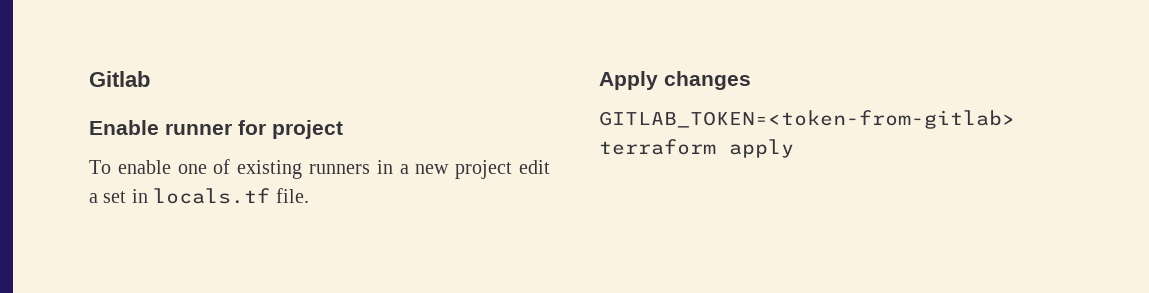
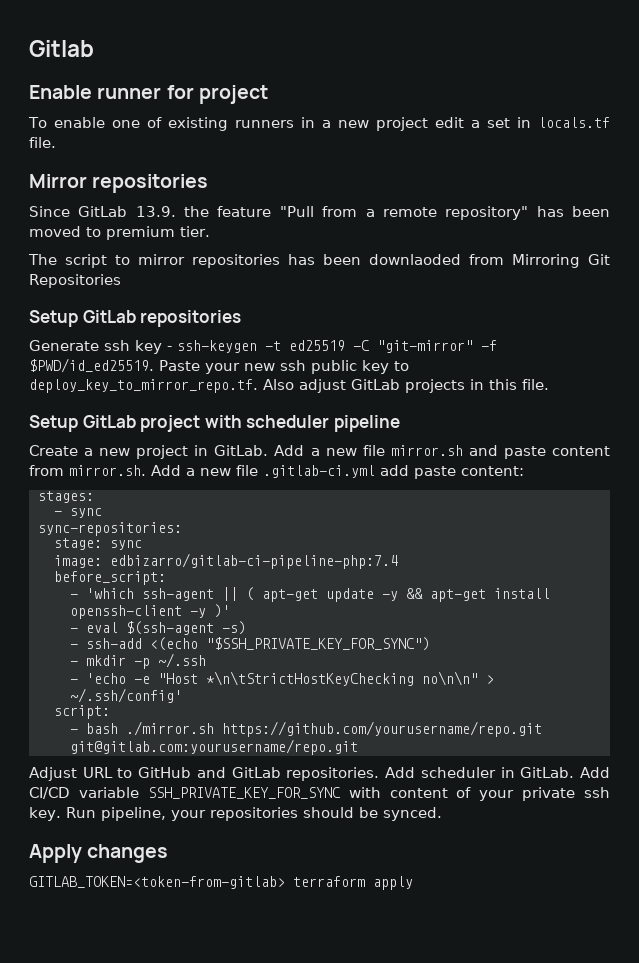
(309, 195) none -> [29,174,209,193] [29,206,611,220] [29,226,210,240] [28,254,610,268] [29,274,121,288] [29,310,242,327] [29,340,497,354] [29,358,409,374] [29,379,549,393] [29,415,400,432] [29,445,611,459] [29,465,524,479] [37,491,94,503] [53,508,102,518] [37,522,182,536] [53,538,142,550] [53,553,398,569] [53,571,166,585] [69,587,550,602] [69,604,230,619] [69,621,246,635] [69,637,430,651] [69,653,206,669] [69,671,494,686] [69,688,182,703] [53,705,110,719] [69,721,542,737] [69,739,358,755] [29,767,611,781] [29,787,610,801] [29,807,442,821] // Mirror repositories // Since GitLab 13.9. the feature "Pull from a remote repository" has been moved to premium tier. // The script to mirror repositories has been downlaoded from Mirroring Git Repositories // Setup GitLab repositories // Generate ssh key - ssh-keygen -t ed25519 -C "git-mirror" -f $PWD/id_ed25519. Paste your new ssh public key to deploy_key_to_mirror_repo.tf. Also adjust GitLab projects in this file. // Setup GitLab project with scheduler pipeline // Create a new project in GitLab. Add a new file mirror.sh and paste content from mirror.sh. Add a new file .gitlab-ci.yml add paste content: // stages: // - sync // sync-repositories: // stage: sync // image: edbizarro/gitlab-ci-pipeline-php:7.4 // before_script: // - 'which ssh-agent || ( apt-get update -y && apt-get install openssh-client -y )' // - eval $(ssh-agent -s) // - ssh-add <(echo "$SSH_PRIVATE_KEY_FOR_SYNC") // - mkdir -p ~/.ssh // - 'echo -e "Host *\n\tStrictHostKeyChecking no\n\n" > ~/.ssh/config' // script: // - bash ./mirror.sh https://github.com/yourusername/repo.git git@gitlab.com:yourusername/repo.git // Adjust URL to GitHub and GitLab repositories. Add scheduler in GitLab. Add CI/CD variable SSH_PRIVATE_KEY_FOR_SYNC with content of your private ssh key. Run pipeline, your repositories should be synced.

